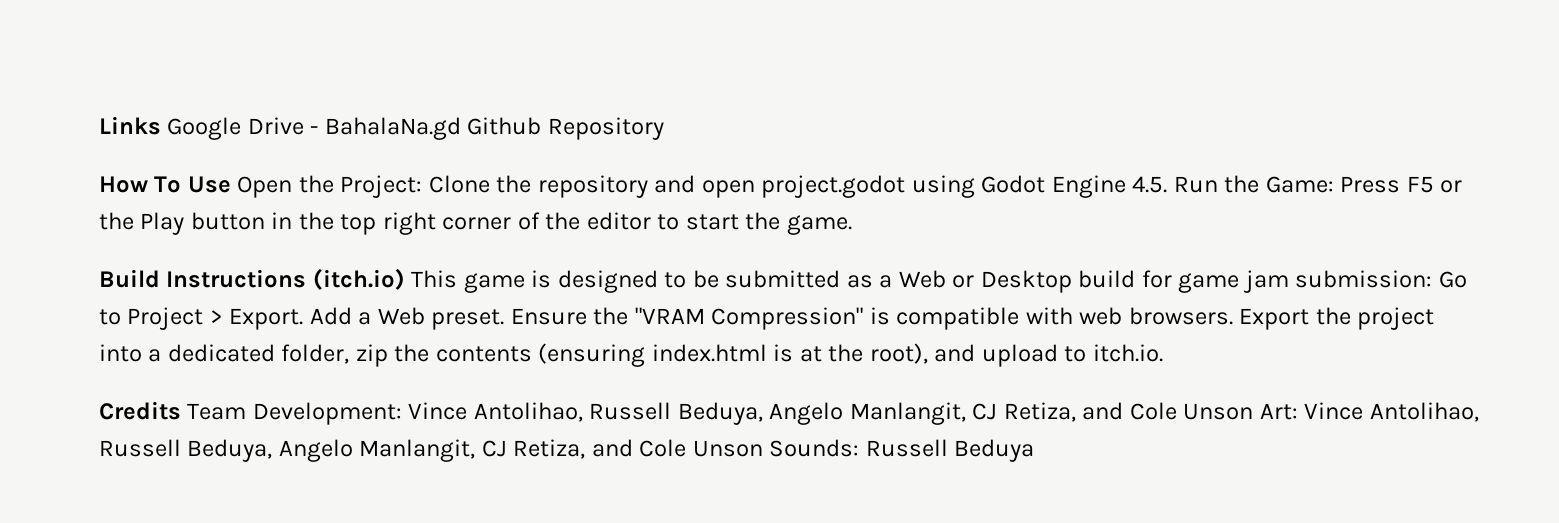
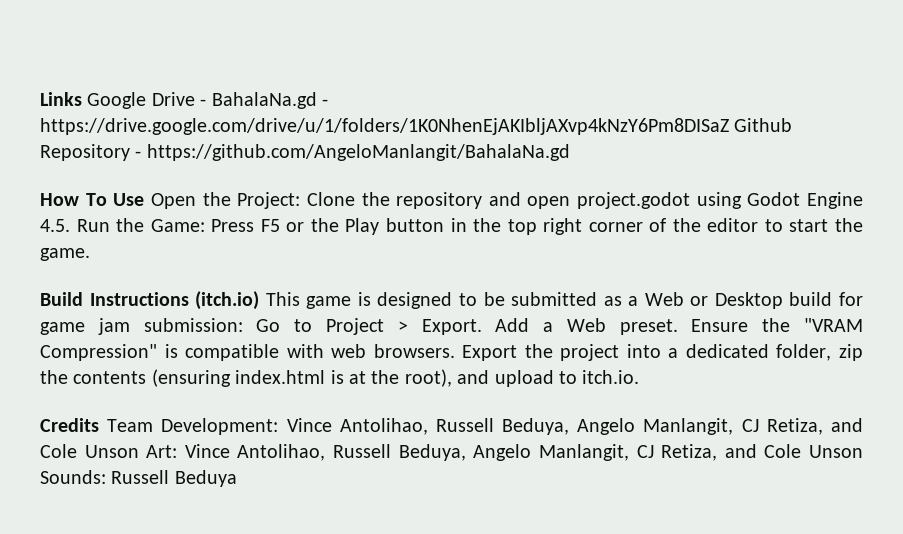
(461, 128) none -> [322,99,328,106] [40,118,729,135] - https://drive.google.com/drive/u/1/folders/1K0NhenEjAKIbljAXvp4kNzY6Pm8DISaZ
(664, 128) none -> [135,144,570,161] - https://github.com/AngeloManlangit/BahalaNa.gd

